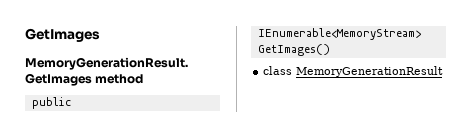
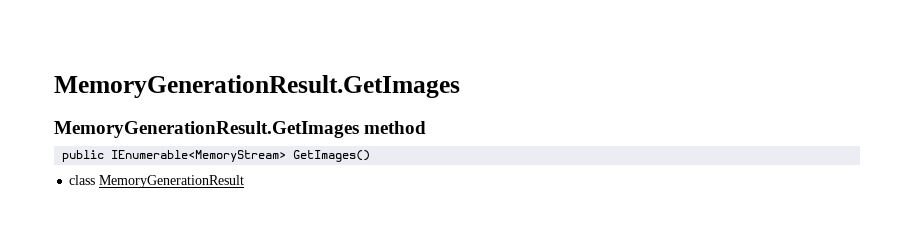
[25,28,100,42] GetImages -> [54,75,460,98] MemoryGenerationResult.GetImages

